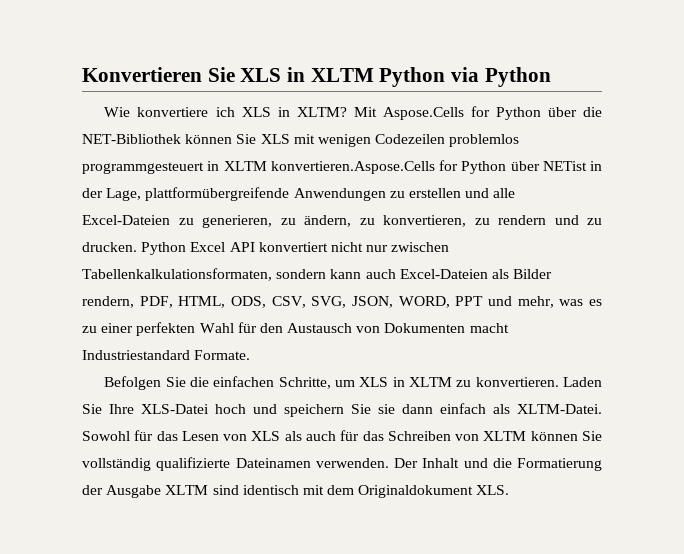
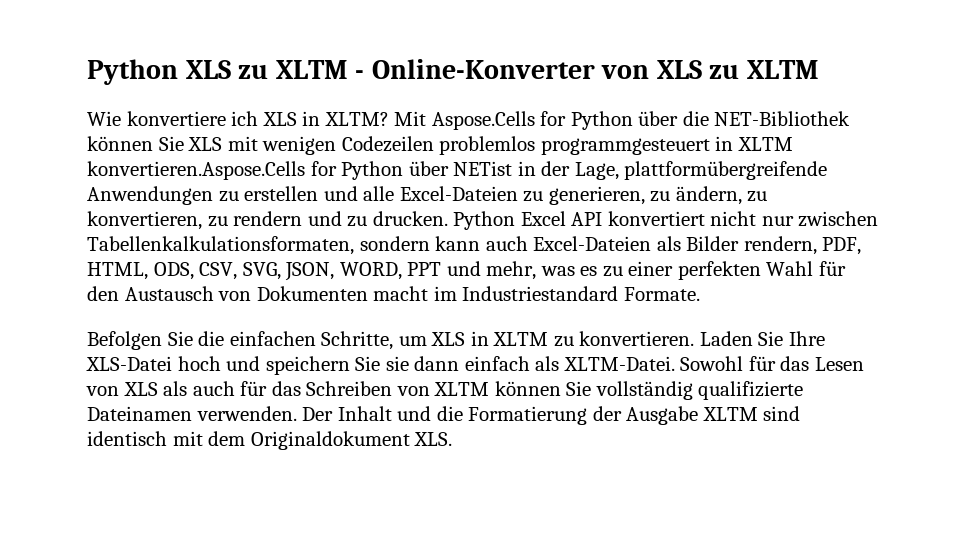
[82,67,551,87] Konvertieren Sie XLS in XLTM Python via Python -> [87,59,820,85] Python XLS zu XLTM - Online-Konverter von XLS zu XLTM
(509, 328) none -> [433,286,457,301] im

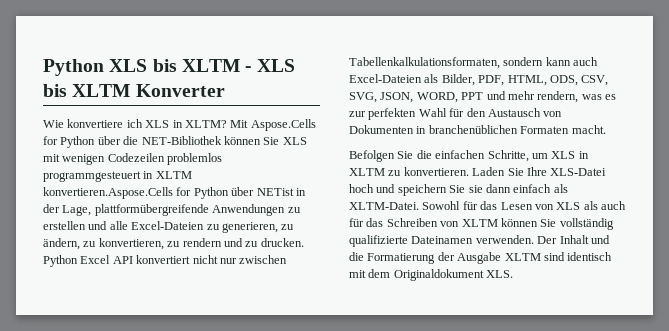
[238,64,269,79] zu -> [152,59,177,72] bis
[371,59,820,79] Online-Konverter von XLS zu XLTM -> [257,59,296,72] [43,84,225,97] XLS bis XLTM Konverter
[686,236,817,255] Bilder rendern, -> [441,74,475,86] Bilder,
[486,261,674,280] mehr, was es zu einer -> [507,91,616,103] [349,111,366,117] mehr rendern, was es zur
[373,286,700,301] macht im Industriestandard Formate. -> [416,125,606,134] in branchenüblichen Formaten macht.

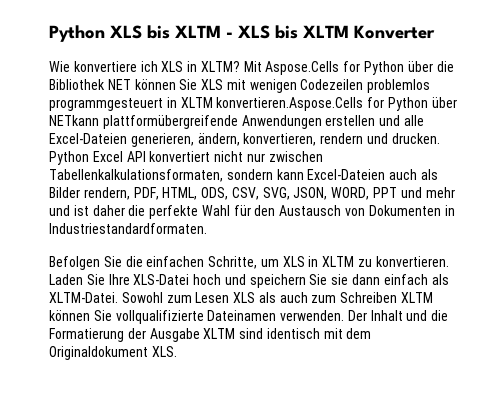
[141,136,222,145] NET-Bibliothek -> [49,79,131,90] Bibliothek NET
[256,188,306,196] [43,204,92,216] NETist in der Lage, -> [49,115,99,126] NETkann
[287,207,301,213] zu -> (322, 122) none
[206,222,295,233] [43,238,181,250] zu generieren, zu ändern, zu konvertieren, zu -> [130,133,317,147] generieren, ändern, konvertieren,
[245,241,259,247] zu -> (388, 138) none
[573,57,599,66] [349,74,475,86] auch Excel-Dateien als Bilder, -> [307,169,438,180] [49,187,130,200] Excel-Dateien auch als Bilder rendern,
[537,91,616,103] [349,108,417,120] rendern, was es zur perfekten -> [49,205,199,219] und ist daher die perfekte
[428,125,606,134] branchenüblichen Formaten macht. -> [49,223,207,234] Industriestandardformaten.
[462,201,626,210] [349,218,460,227] für das Lesen von XLS als auch für das Schreiben von -> [166,292,398,303] zum Lesen XLS als auch zum Schreiben
[559,218,614,230] [349,235,408,247] vollständig qualifizierte -> [115,310,204,324] vollqualifizierte

